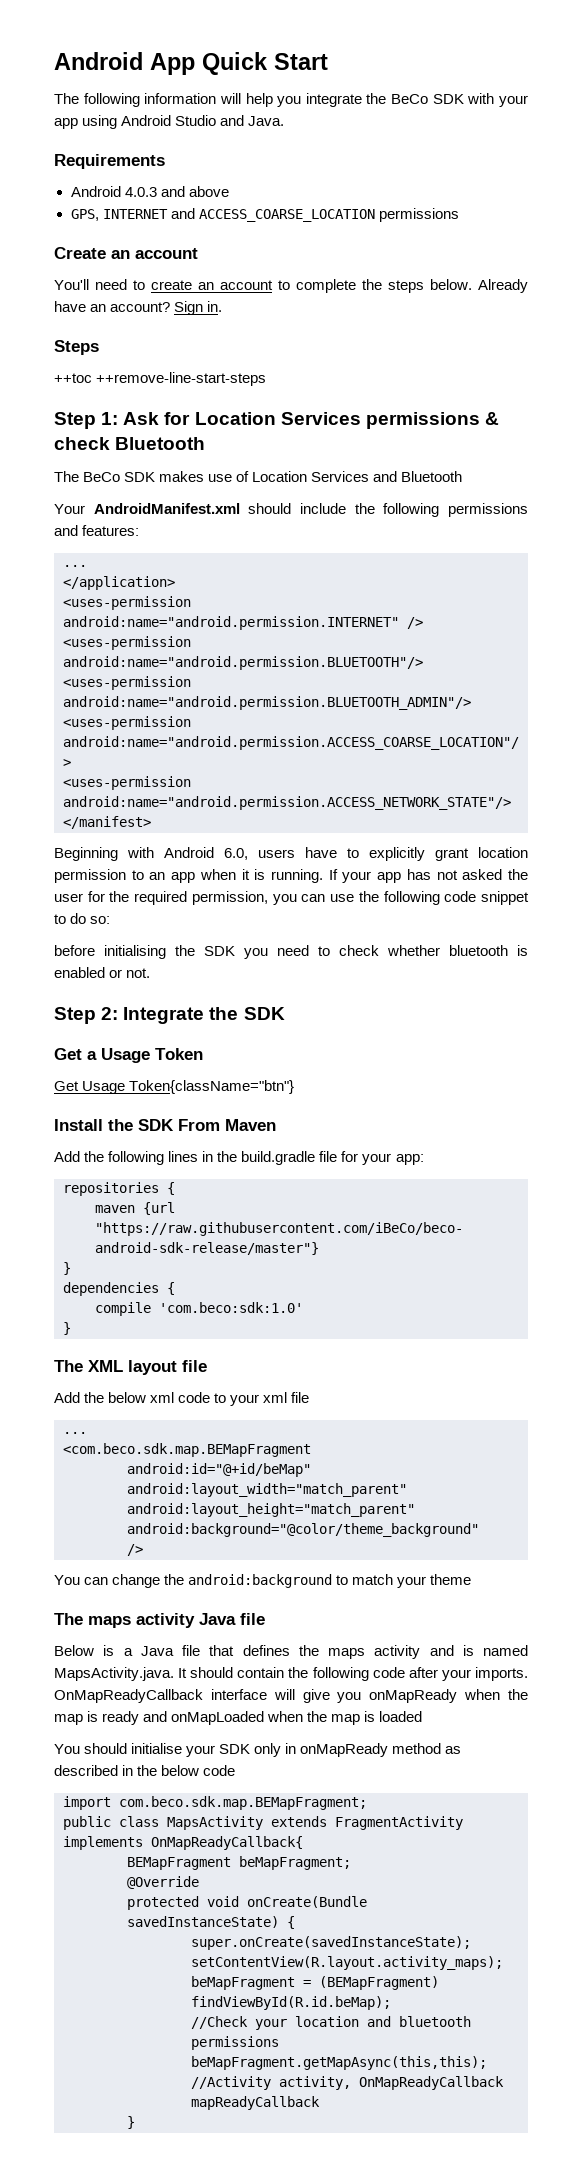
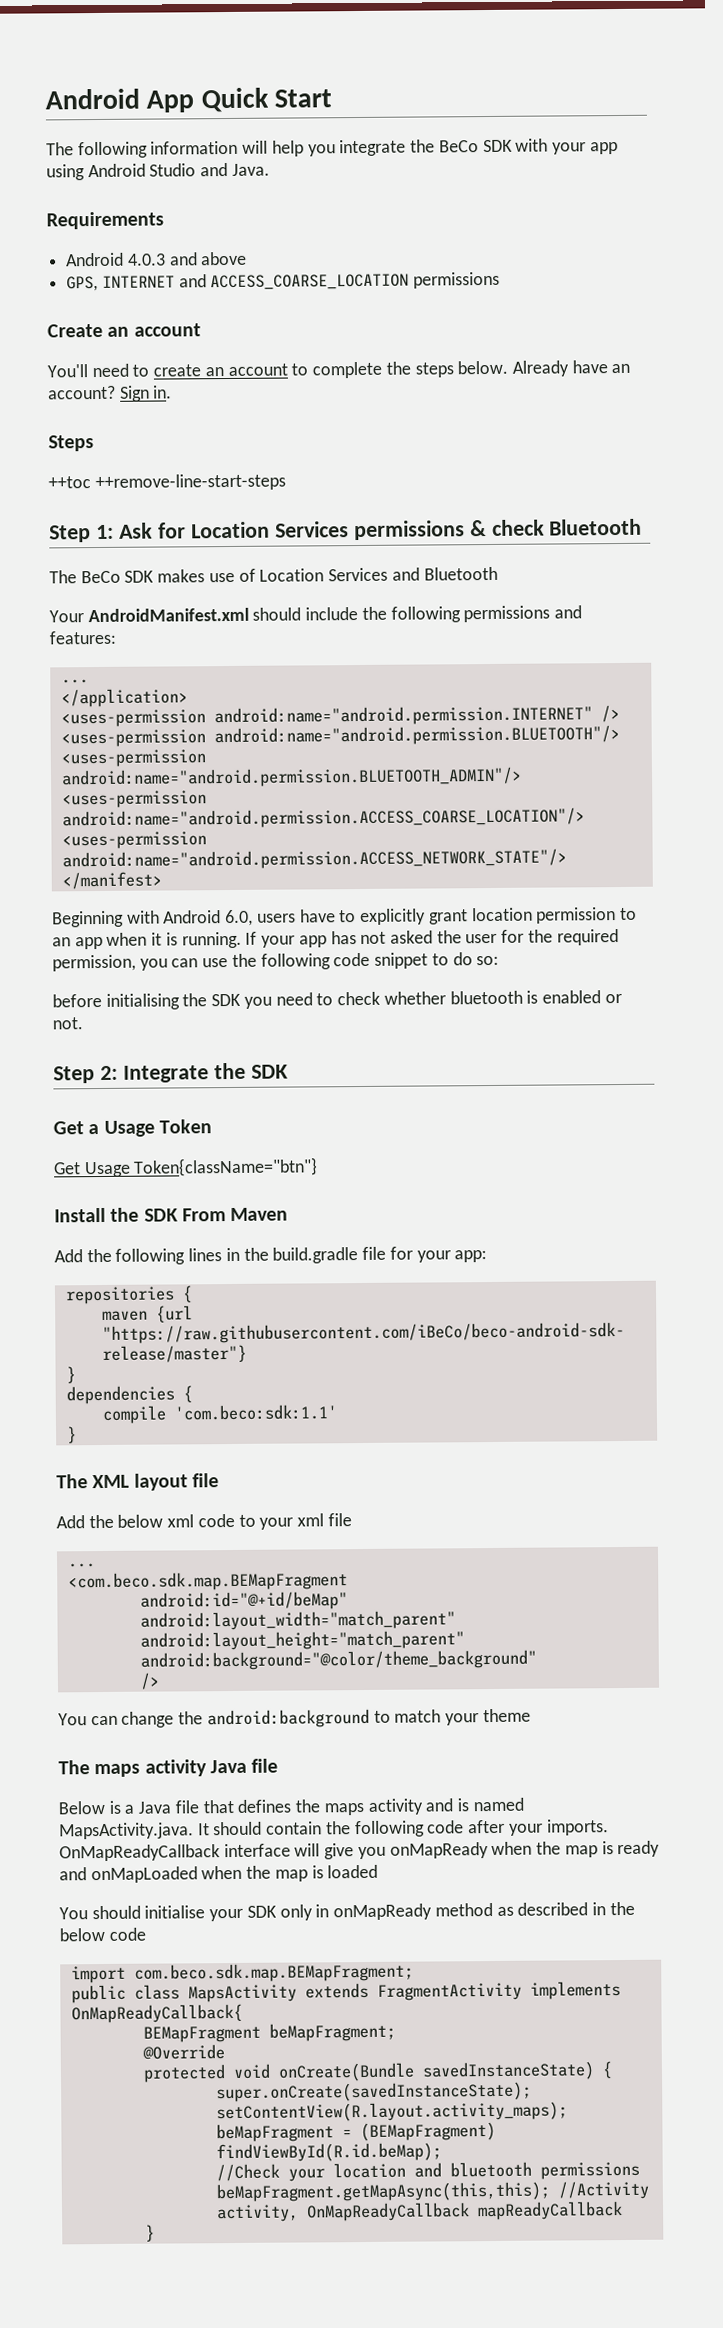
[159,1302,303,1313] 'com.beco:sdk:1.0' -> [173,1404,337,1421] 'com.beco:sdk:1.1'

